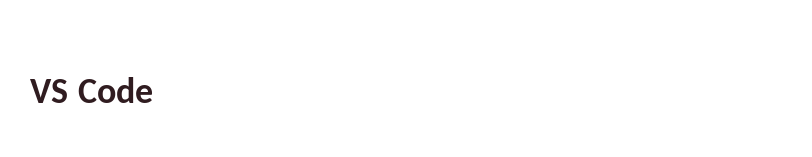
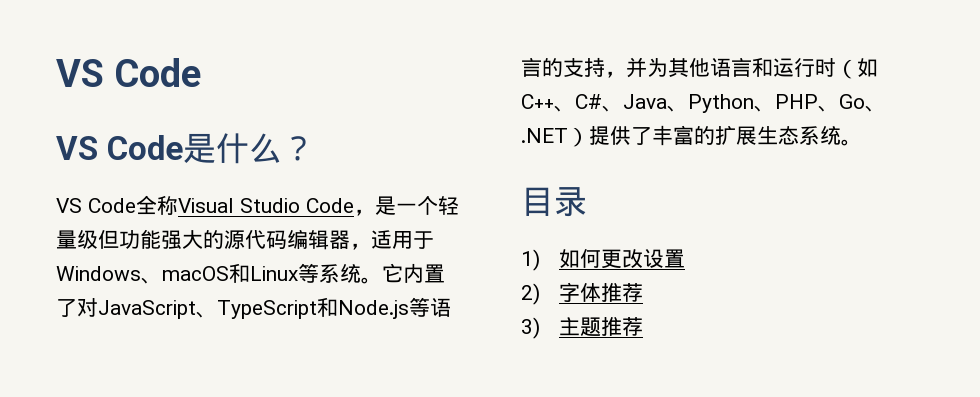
[30,77,153,103] VS Code -> [56,58,202,87] [56,133,315,164] [56,195,459,216] [56,229,434,250] [56,263,445,284] [56,297,451,319] [521,57,878,79] [521,94,886,113] [521,125,862,147] [521,187,587,217] [521,249,685,271] [521,282,643,305] [521,316,643,339] VS Code // VS Code是什么？ // VS Code全称Visual Studio Code，是一个轻量级但功能强大的源代码编辑器，适用于Windows、macOS和Linux等系统。它内置了对JavaScript、TypeScript和Node.js等语言的支持，并为其他语言和运行时（如C++、C#、Java、Python、PHP、Go、.NET）提供了丰富的扩展生态系统。 // 目录 // 1)如何更改设置 // 2)字体推荐 // 3)主题推荐

